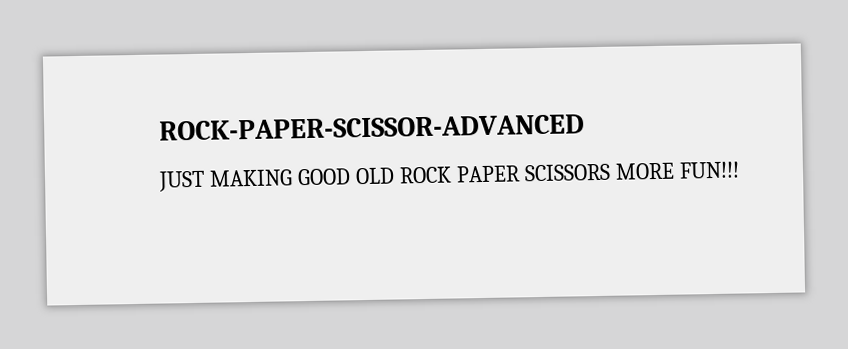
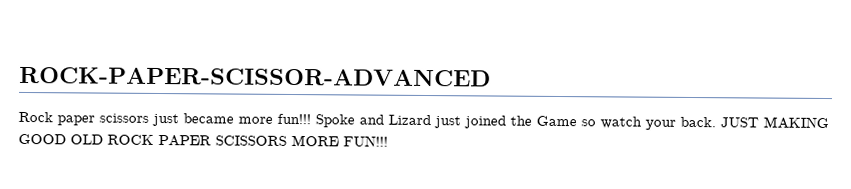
(585, 127) none -> [18,111,716,130] Rock paper scissors just became more fun!!! Spoke and Lizard just joined the Game so watch your back.

